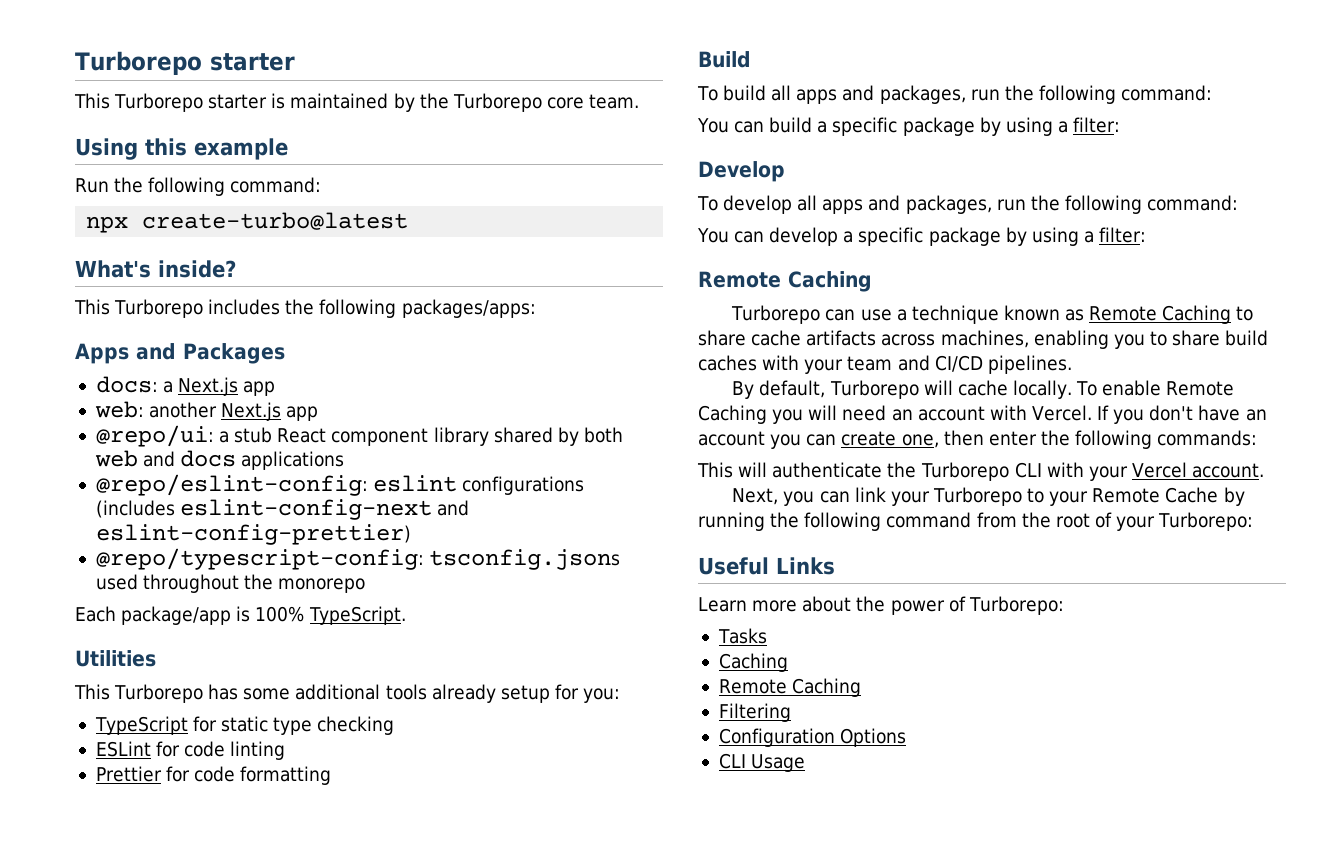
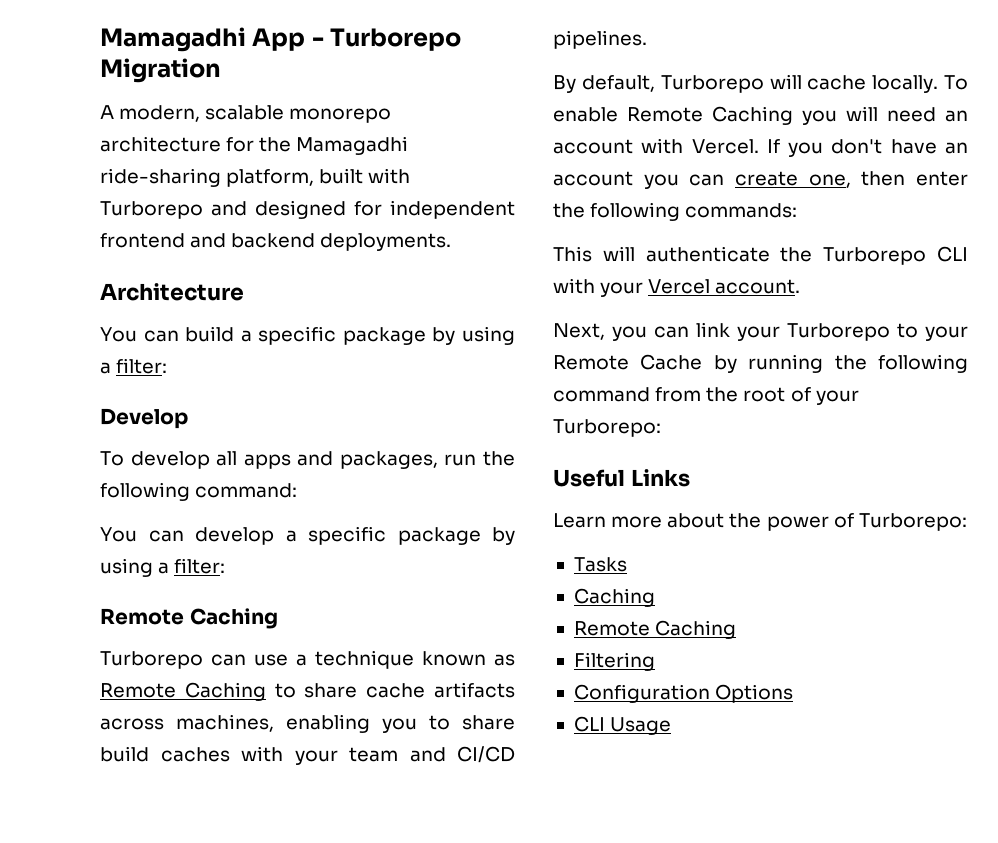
[75,51,295,75] [74,93,640,112] [75,138,288,160] [75,177,322,196] [86,212,409,233] [75,260,236,278] [74,299,536,318] [75,343,285,364] [95,376,276,396] [94,401,319,421] [95,425,623,447] [94,450,345,470] [95,474,585,496] [95,499,470,520] [95,524,411,545] [95,548,621,570] [95,574,366,593] [75,606,407,625] [75,650,156,667] [74,684,621,703] [94,716,395,735] [95,741,286,760] [95,766,332,785] [698,51,751,68] [697,85,1213,104] Turborepo starter // This Turborepo starter is maintained by the Turborepo core team. // Using this example // Run the following command: // npx create-turbo@latest // What's inside? // This Turborepo includes the following packages/apps: // Apps and Packages // docs: a Next.js app // web: another Next.js app // @repo/ui: a stub React component library shared by both web and docs applications // @repo/eslint-config: eslint configurations (includes eslint-config-next and eslint-config-prettier) // @repo/typescript-config: tsconfig.jsons used throughout the monorepo // Each package/app is 100% TypeScript. // Utilities // This Turborepo has some additional tools already setup for you: // TypeScript for static type checking // ESLint for code linting // Prettier for code formatting // Build // To build all apps and packages, run the following command: -> [100,27,462,52] [100,58,221,83] [100,105,392,123] [100,136,409,155] [100,168,411,187] [100,200,515,219] [100,233,452,251] [100,283,244,301] Mamagadhi App - Turborepo Migration // A modern, scalable monorepo architecture for the Mamagadhi ride-sharing platform, built with Turborepo and designed for independent frontend and backend deployments. // Architecture

